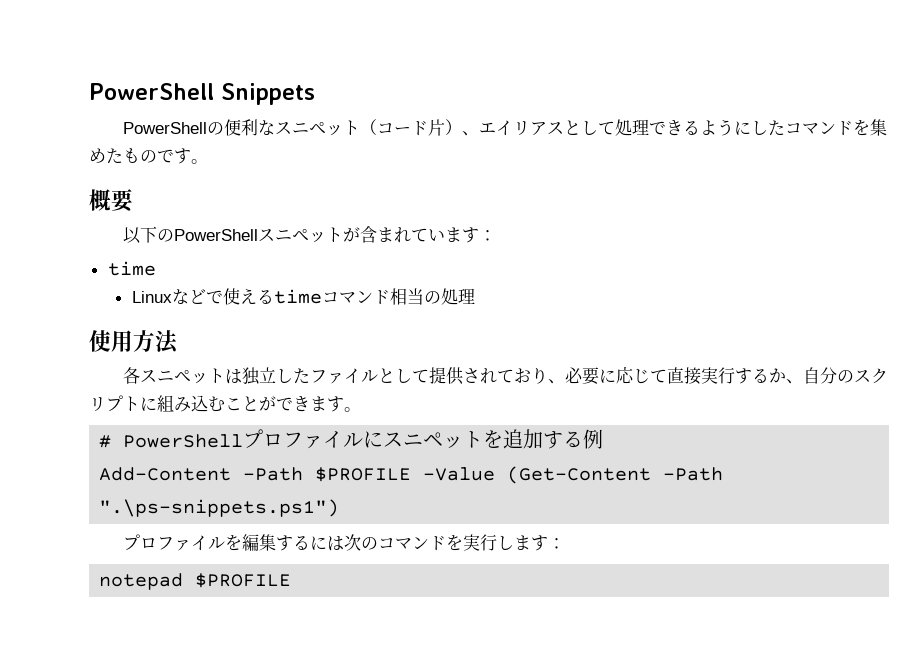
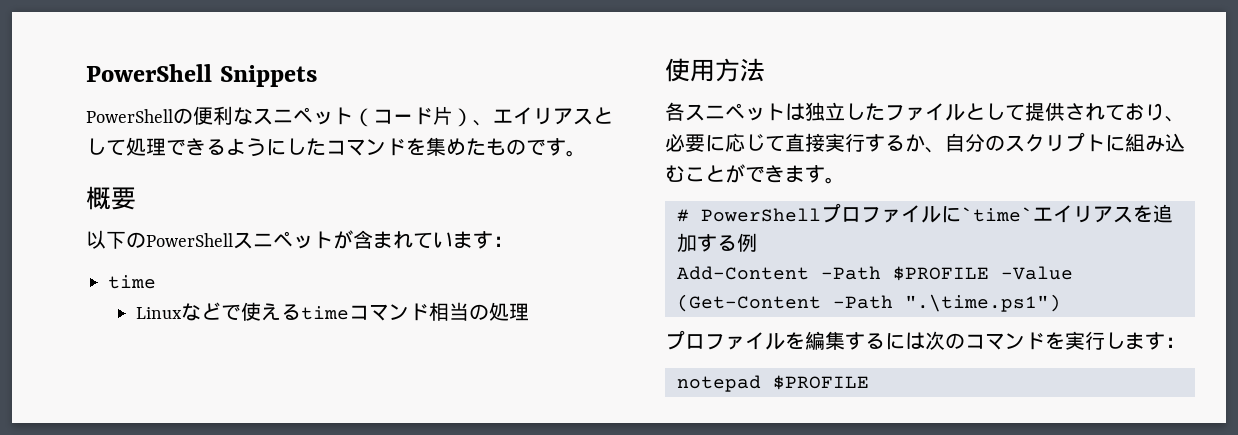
[383,431,484,449] スニペット -> [961,205,1133,223] `time`エイリアス
[99,499,340,517] ".\ps-snippets.ps1") -> [905,294,1061,312] ".\time.ps1")

